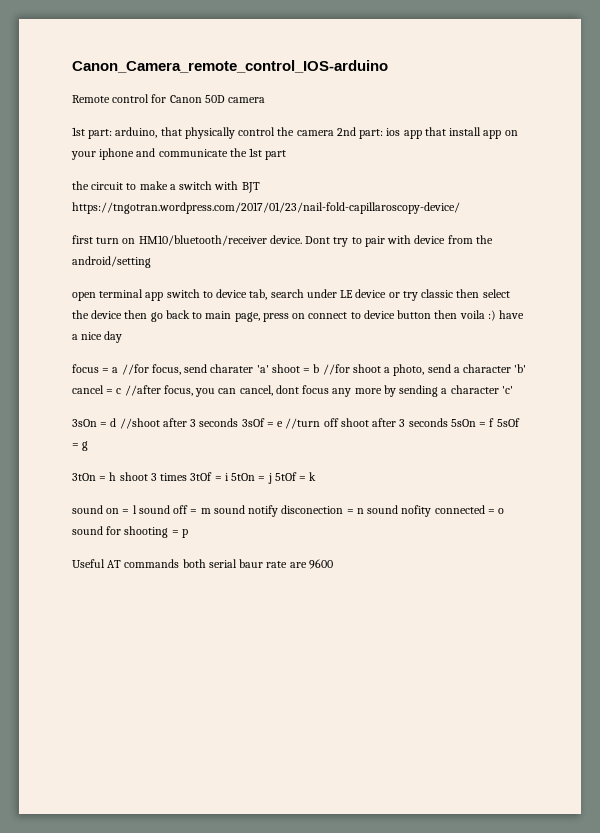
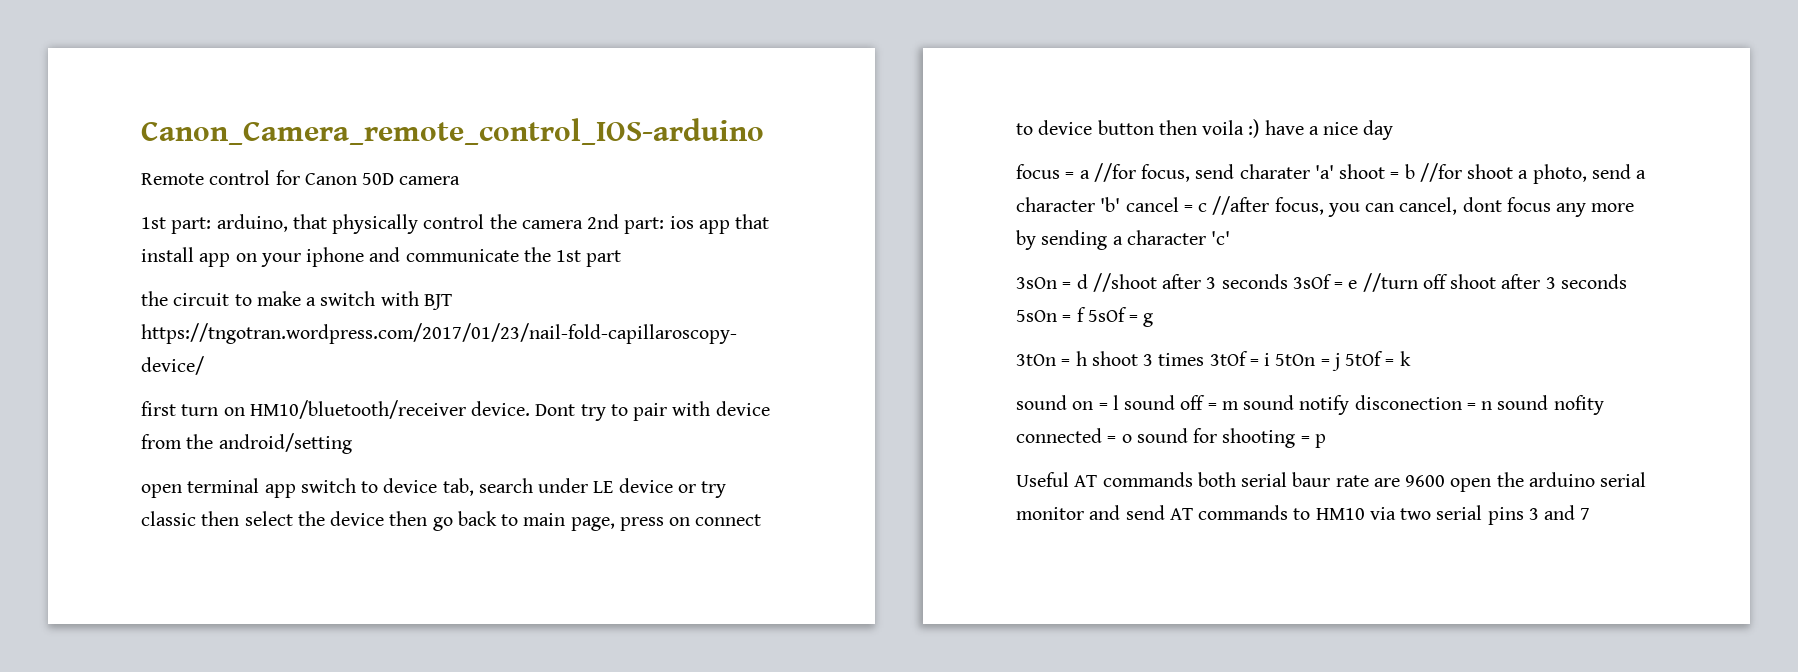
(333, 564) none -> [1450,472,1647,492] [1016,505,1591,525] open the arduino serial monitor and send AT commands to HM10 via two serial pins 3 and 7

